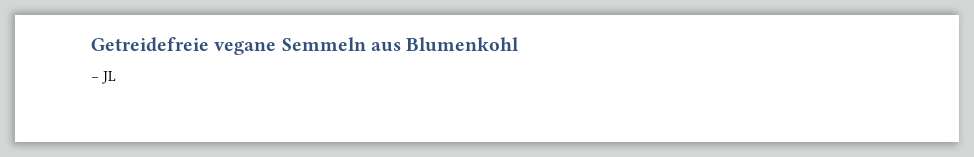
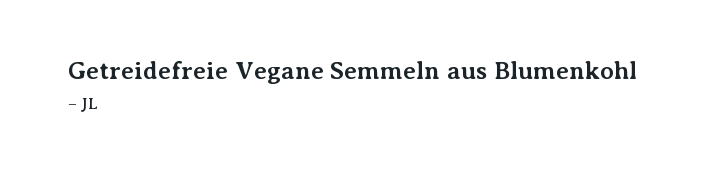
[214,41,277,55] vegane -> [234,62,324,84] Vegane

